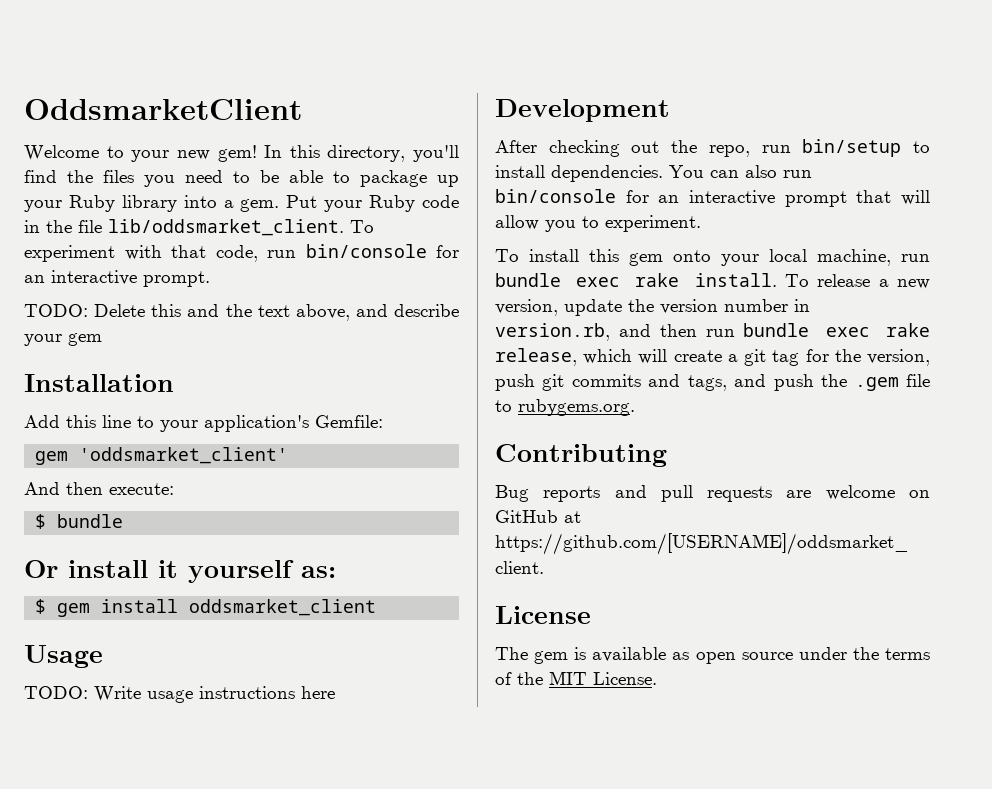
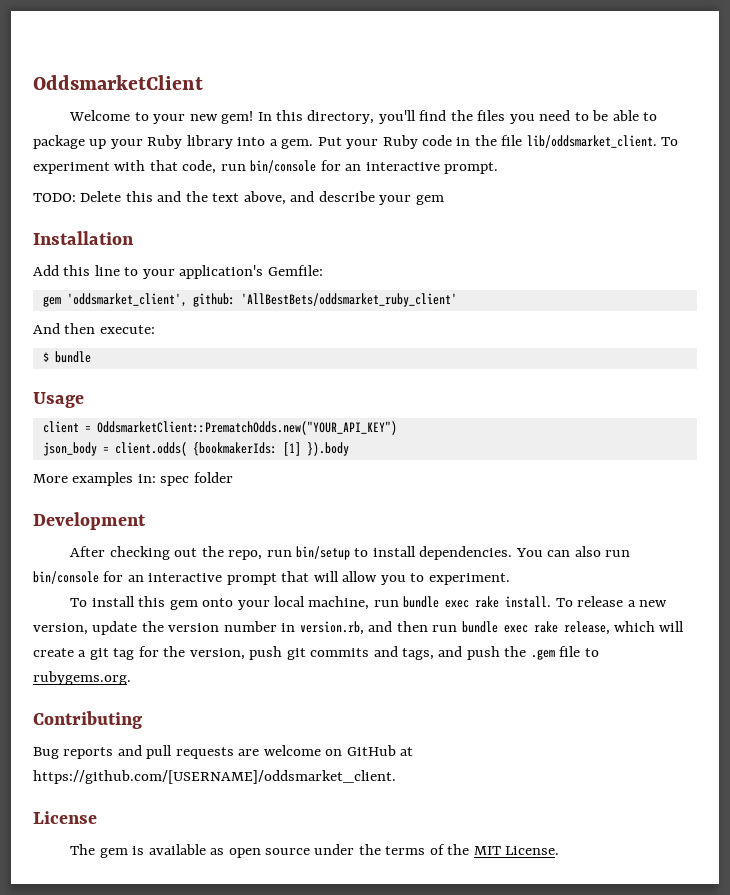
[79,447,289,464] 'oddsmarket_client' -> [66,293,457,307] 'oddsmarket_client', github: 'AllBestBets/oddsmarket_ruby_client'
[24,560,336,583] [35,599,377,617] [24,645,103,668] [24,686,335,703] Or install it yourself as: // $ gem install oddsmarket_client // Usage // TODO: Write usage instructions here -> [33,392,84,408] [42,421,397,435] [42,442,349,456] [33,472,233,486] Usage // client = OddsmarketClient::PrematchOdds.new("YOUR_API_KEY") // json_body = client.odds( {bookmakerIds: [1] }).body // More examples in: spec folder

